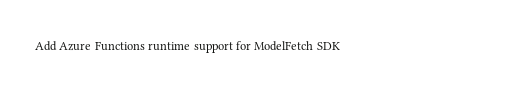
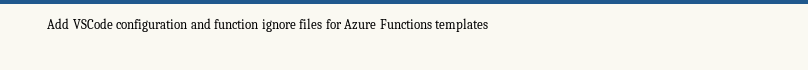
[59,41,340,53] Azure Functions runtime support for ModelFetch SDK -> [72,18,489,32] VSCode configuration and function ignore files for Azure Functions templates

